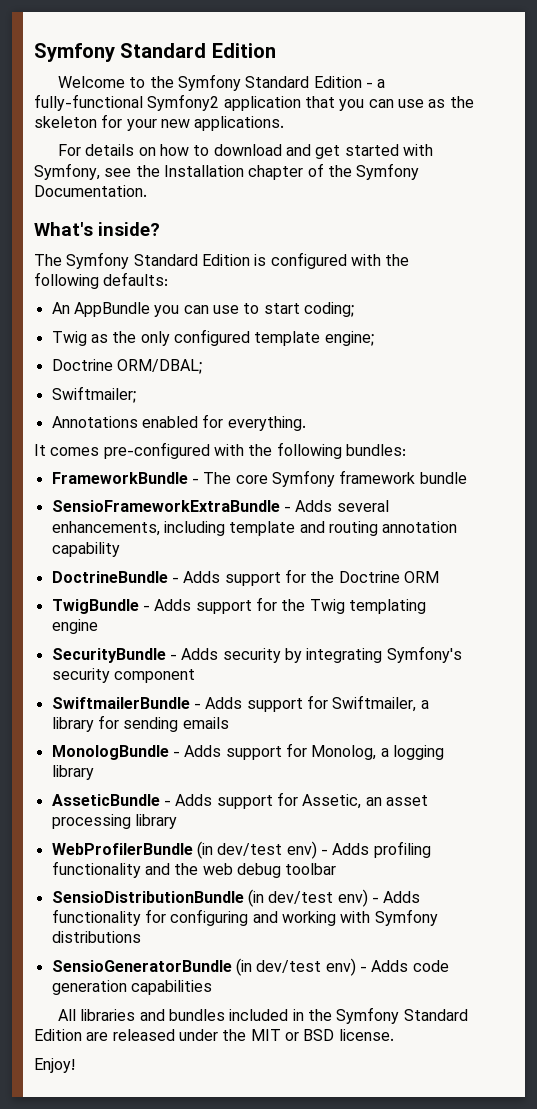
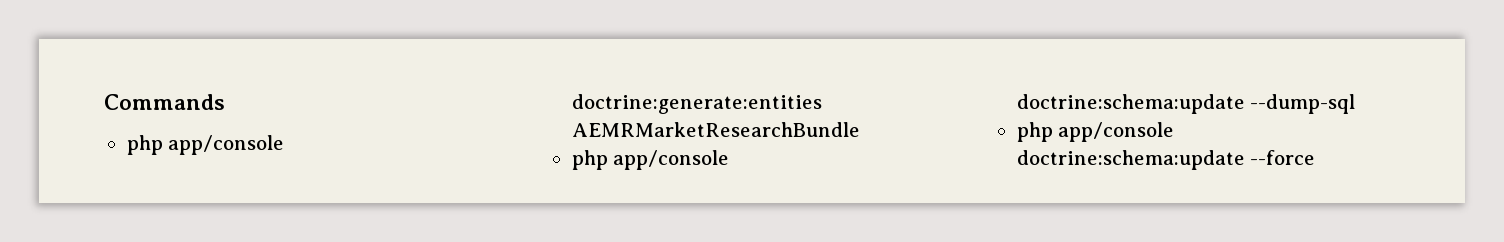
[34,43,276,62] [58,74,386,91] [34,94,474,111] [34,114,285,131] [58,144,433,159] [34,163,420,180] [34,185,147,197] [34,222,160,236] [34,252,410,269] [34,272,169,289] [51,302,354,317] [51,329,374,346] [51,359,202,374] [51,386,136,403] [51,414,306,431] [34,442,406,459] [51,470,467,487] [51,500,389,512] [51,521,458,536] [51,542,120,557] [51,569,439,586] [51,597,426,614] [51,619,98,634] [51,646,462,663] [51,668,195,683] [51,695,429,712] [51,715,229,732] [51,743,444,760] [51,765,94,780] [51,792,428,809] [51,814,177,829] [51,841,431,859] [51,861,337,878] [51,889,421,907] [51,909,438,926] [51,931,141,943] [51,958,449,976] [51,980,212,995] [58,1007,468,1024] [34,1029,394,1041] [34,1058,75,1073] Symfony Standard Edition // Welcome to the Symfony Standard Edition - a fully-functional Symfony2 application that you can use as the skeleton for your new applications. // For details on how to download and get started with Symfony, see the Installation chapter of the Symfony Documentation. // What's inside? // The Symfony Standard Edition is configured with the following defaults: // An AppBundle you can use to start coding; // Twig as the only configured template engine; // Doctrine ORM/DBAL; // Swiftmailer; // Annotations enabled for everything. // It comes pre-configured with the following bundles: // FrameworkBundle - The core Symfony framework bundle // SensioFrameworkExtraBundle - Adds several enhancements, including template and routing annotation capability // DoctrineBundle - Adds support for the Doctrine ORM // TwigBundle - Adds support for the Twig templating engine // SecurityBundle - Adds security by integrating Symfony's security component // SwiftmailerBundle - Adds support for Swiftmailer, a library for sending emails // MonologBundle - Adds support for Monolog, a logging library // AsseticBundle - Adds support for Assetic, an asset processing library // WebProfilerBundle (in dev/test env) - Adds profiling functionality and the web debug toolbar // SensioDistributionBundle (in dev/test env) - Adds functionality for configuring and working with Symfony distributions // SensioGeneratorBundle (in dev/test env) - Adds code generation capabilities // All libraries and bundles included in the Symfony Standard Edition are released under the MIT or BSD license. // Enjoy! -> [104,94,225,110] [126,135,285,155] [571,94,822,114] [571,122,860,137] [571,150,730,170] [1016,94,1356,114] [1016,122,1175,142] [1016,150,1316,170] Commands // php app/console doctrine:generate:entities AEMRMarketResearchBundle // php app/console doctrine:schema:update --dump-sql // php app/console doctrine:schema:update --force

